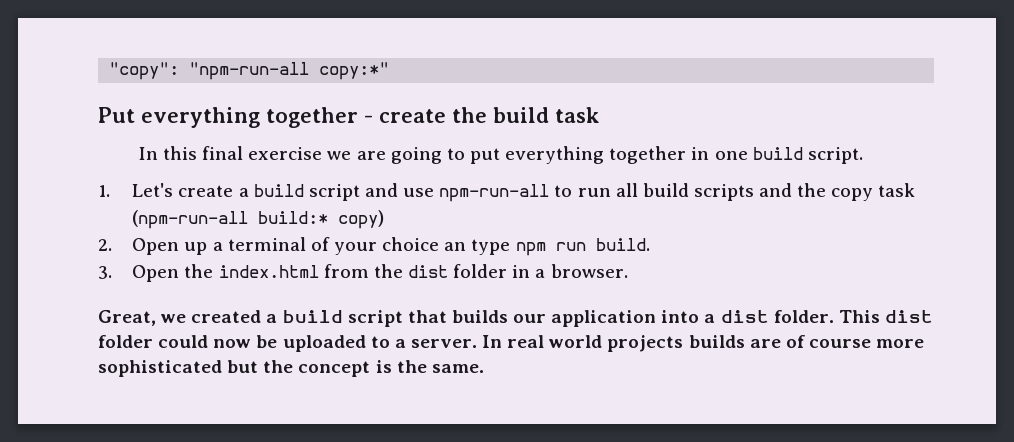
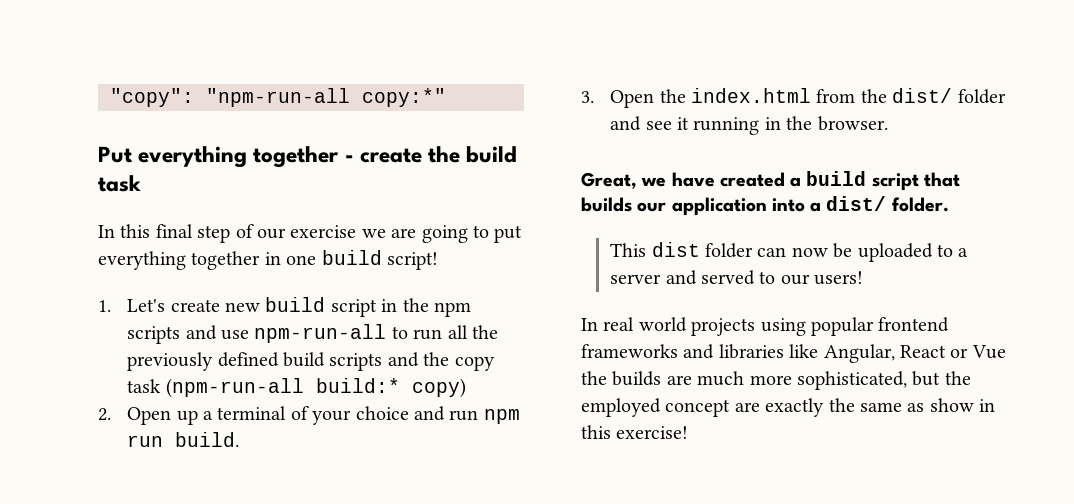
(244, 153) none -> [197,224,286,243] step of our
[807,147,863,164] script. -> [387,252,438,270] script!
[238,184,360,201] a build script -> [224,297,471,317] [127,326,181,344] new build script in the npm scripts
(638, 190) none -> [471,325,498,339] [127,352,279,371] the previously defined
[444,239,511,255] an type -> [413,406,479,421] and run
[408,264,546,278] dist folder in a -> [892,88,1006,104] [610,116,813,135] dist/ folder and see it running in the
(187, 318) none -> [671,172,715,187] have
[720,310,769,323] dist -> [826,196,887,211] dist/
(834, 316) none -> (949, 204) //
[158,335,209,348] could -> [757,247,787,257] can
[410,335,925,352] [98,360,484,377] server. In real world projects builds are of course more sophisticated but the concept is the same. -> [610,270,864,285] [581,317,950,336] [581,344,1006,363] [581,371,971,390] [581,398,996,417] [581,425,689,439] server and served to our users! // In real world projects using popular frontend frameworks and libraries like Angular, React or Vue the builds are much more sophisticated, but the employed concept are exactly the same as show in this exercise!

